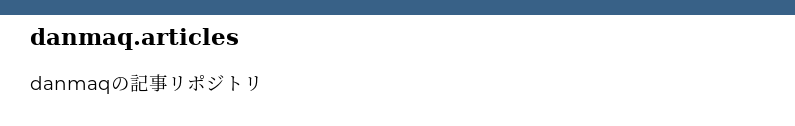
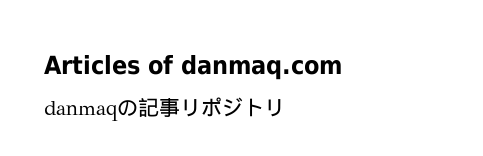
[30,28,239,50] danmaq.articles -> [44,55,342,80] Articles of danmaq.com

